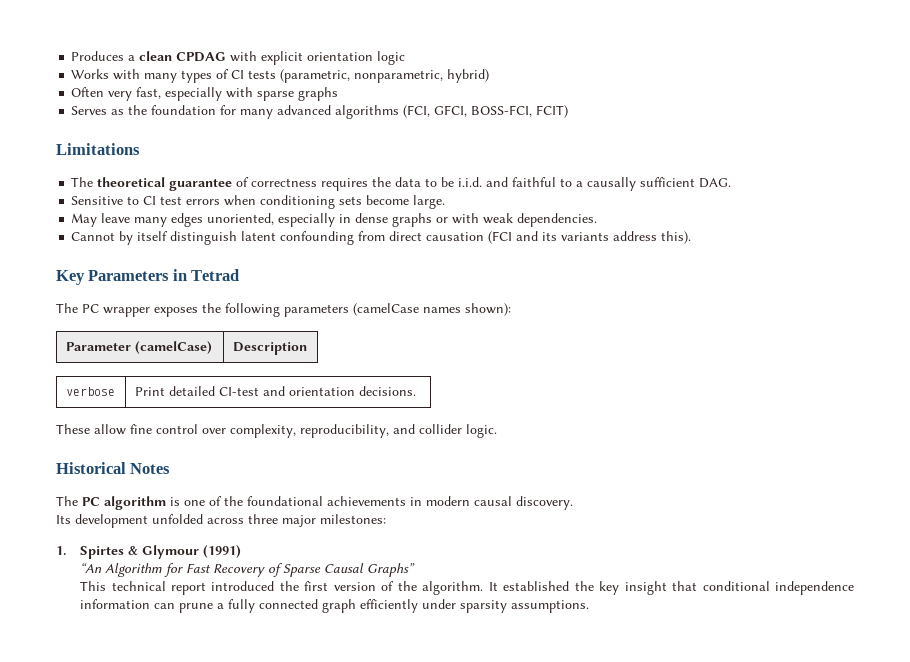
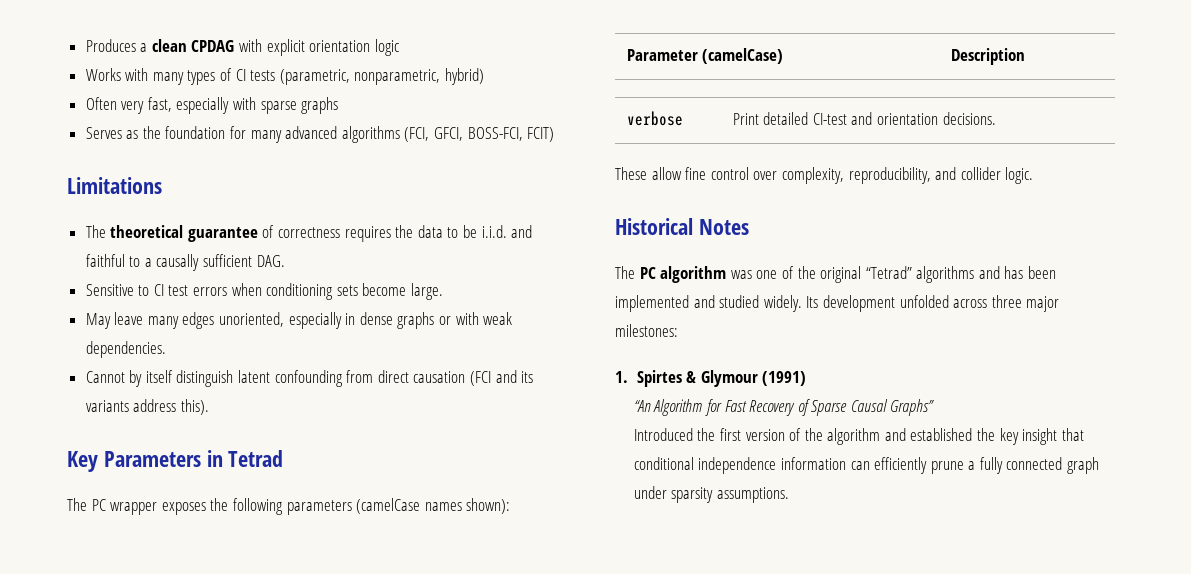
[170,497,180,506] is -> [730,270,752,279] was
[247,496,573,510] foundational achievements in modern causal discovery. // -> [820,266,1057,283] [615,295,802,312] original “Tetrad” algorithms and has been implemented and studied widely.
[80,581,275,595] This technical report introduced -> [633,428,693,441] Introduced
[422,581,498,595] algorithm. It -> [827,428,906,445] algorithm and
(176, 606) none -> [874,457,928,474] efficiently
[360,599,419,613] efficiently -> (1100, 465) none

